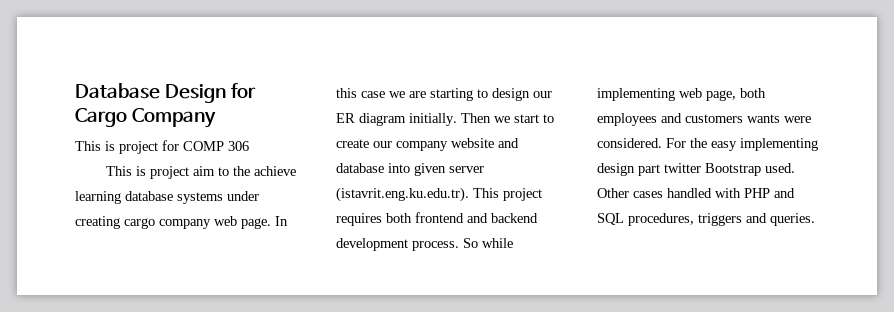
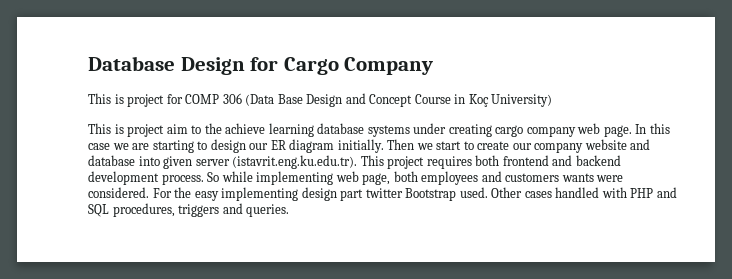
(249, 146) none -> [245,93,553,107] (Data Base Design and Concept Course in Koç University)

